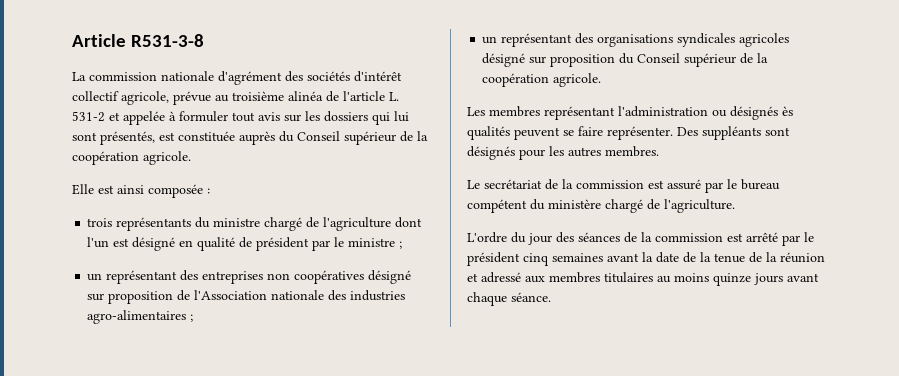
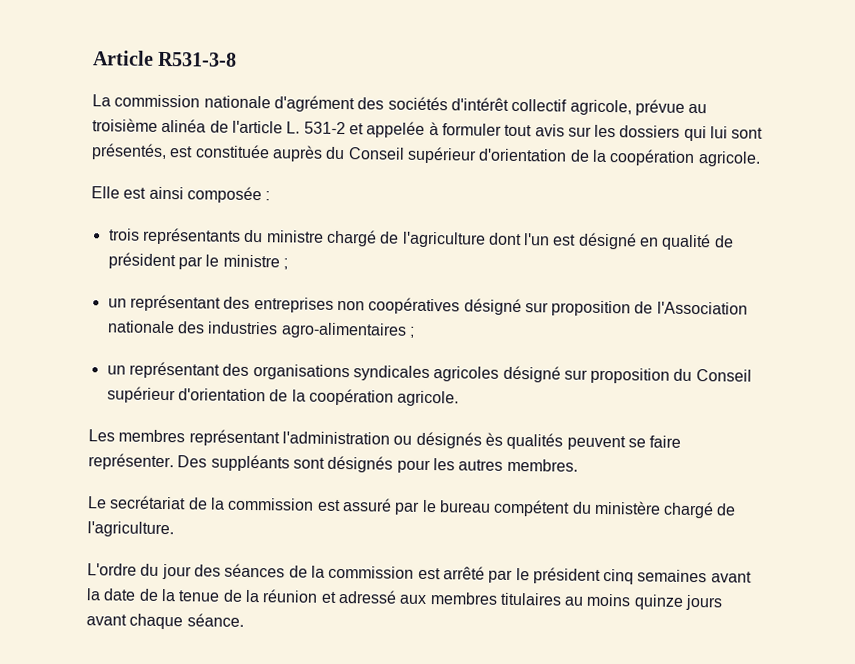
(396, 138) none -> [478,148,568,162] d'orientation
(737, 60) none -> [177,388,266,402] d'orientation

